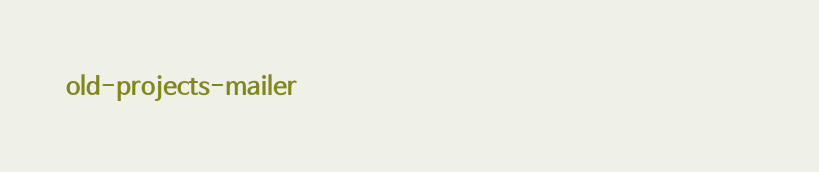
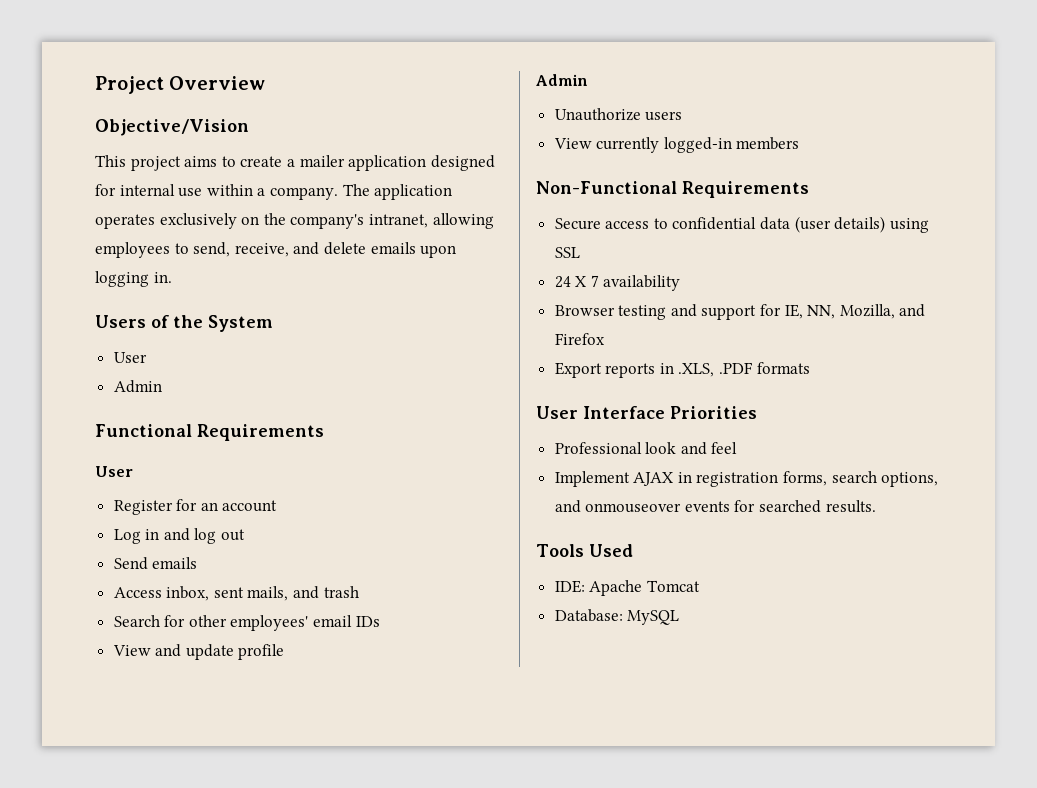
[66,74,297,102] old-projects-mailer -> [95,76,266,94] [95,119,249,136] [95,155,495,171] [95,184,453,200] [95,213,494,229] [95,242,457,258] [95,271,172,287] [95,315,273,332] [113,352,147,363] [113,380,162,393] [95,424,324,441] [95,466,133,477] [113,499,278,515] [113,528,246,544] [113,557,198,570] [113,586,359,601] [113,615,380,631] [112,644,285,660] [536,74,588,86] [554,108,683,121] [553,137,800,153] [536,181,809,198] [554,216,929,233] [554,247,580,258] [554,275,681,291] [554,304,926,320] [554,333,605,345] [554,362,810,378] [536,406,757,419] [554,442,738,455] [554,471,939,487] [554,500,876,513] [536,544,633,557] [554,580,700,596] [554,609,680,625] Project Overview // Objective/Vision // This project aims to create a mailer application designed for internal use within a company. The application operates exclusively on the company's intranet, allowing employees to send, receive, and delete emails upon logging in. // Users of the System // User // Admin // Functional Requirements // User // Register for an account // Log in and log out // Send emails // Access inbox, sent mails, and trash // Search for other employees' email IDs // View and update profile // Admin // Unauthorize users // View currently logged-in members // Non-Functional Requirements // Secure access to confidential data (user details) using SSL // 24 X 7 availability // Browser testing and support for IE, NN, Mozilla, and Firefox // Export reports in .XLS, .PDF formats // User Interface Priorities // Professional look and feel // Implement AJAX in registration forms, search options, and onmouseover events for searched results. // Tools Used // IDE: Apache Tomcat // Database: MySQL

